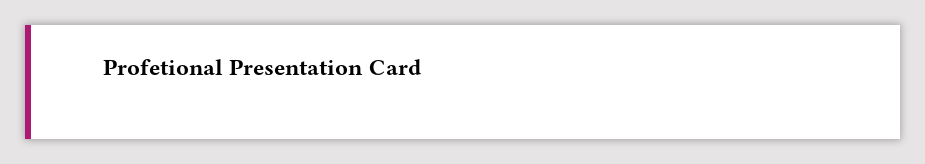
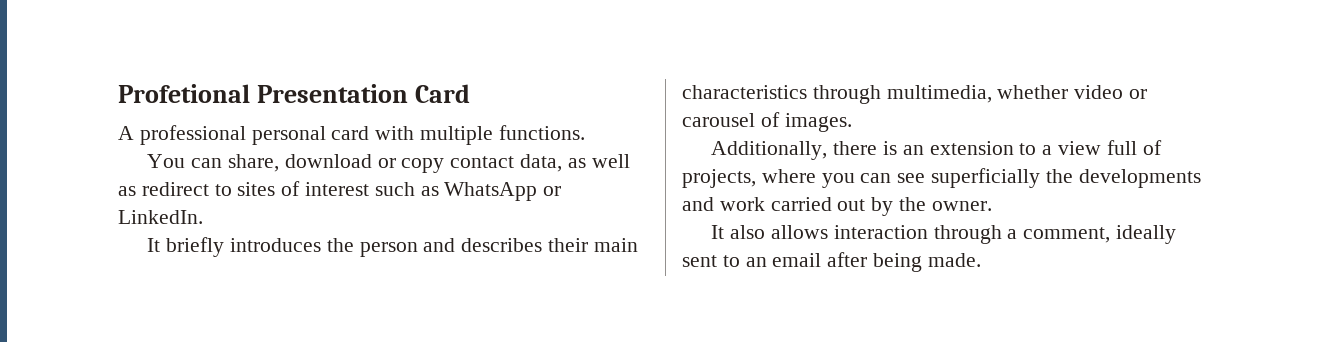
(421, 67) none -> [118,125,585,145] [147,154,630,173] [118,181,562,201] [118,210,203,224] [147,237,638,257] [682,85,1148,104] [682,112,852,132] [711,140,1162,160] [682,168,1201,188] [682,197,992,216] [711,225,1176,244] [682,252,981,272] // A professional personal card with multiple functions. // You can share, download or copy contact data, as well as redirect to sites of interest such as WhatsApp or LinkedIn. // It briefly introduces the person and describes their main characteristics through multimedia, whether video or carousel of images. // Additionally, there is an extension to a view full of projects, where you can see superficially the developments and work carried out by the owner. // It also allows interaction through a comment, ideally sent to an email after being made.

